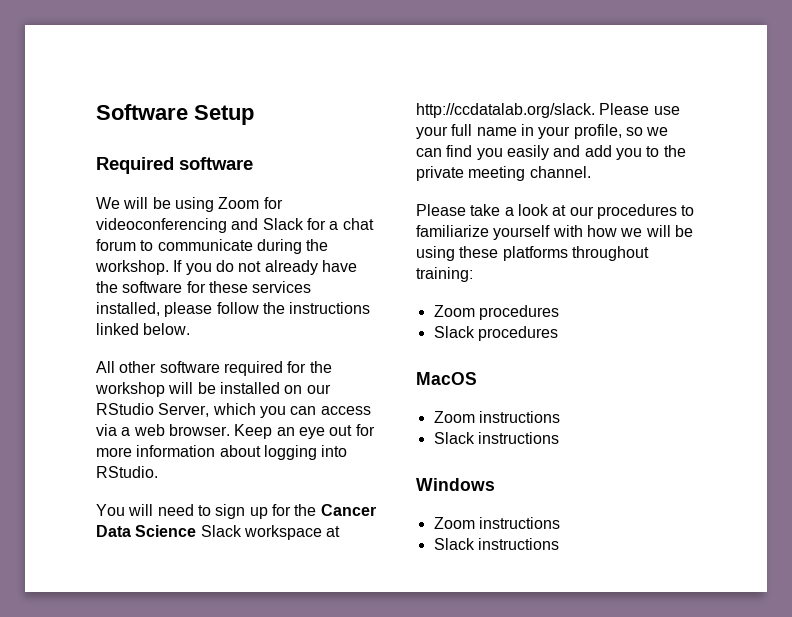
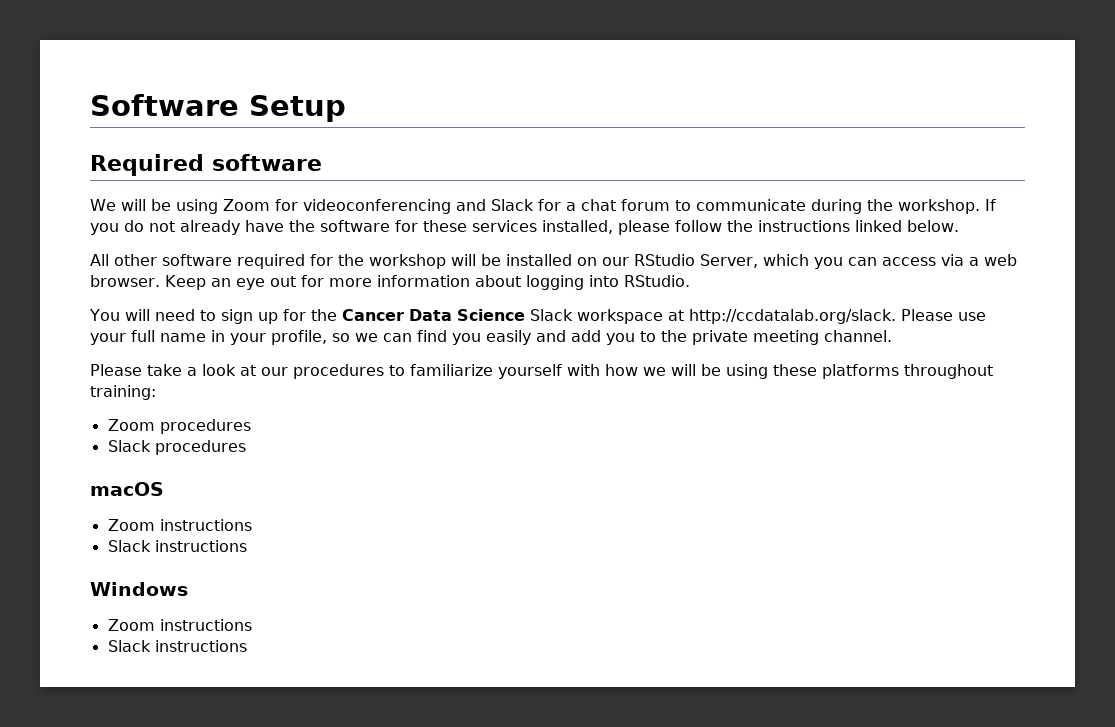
[416,372,477,385] MacOS -> [90,482,164,496] macOS

